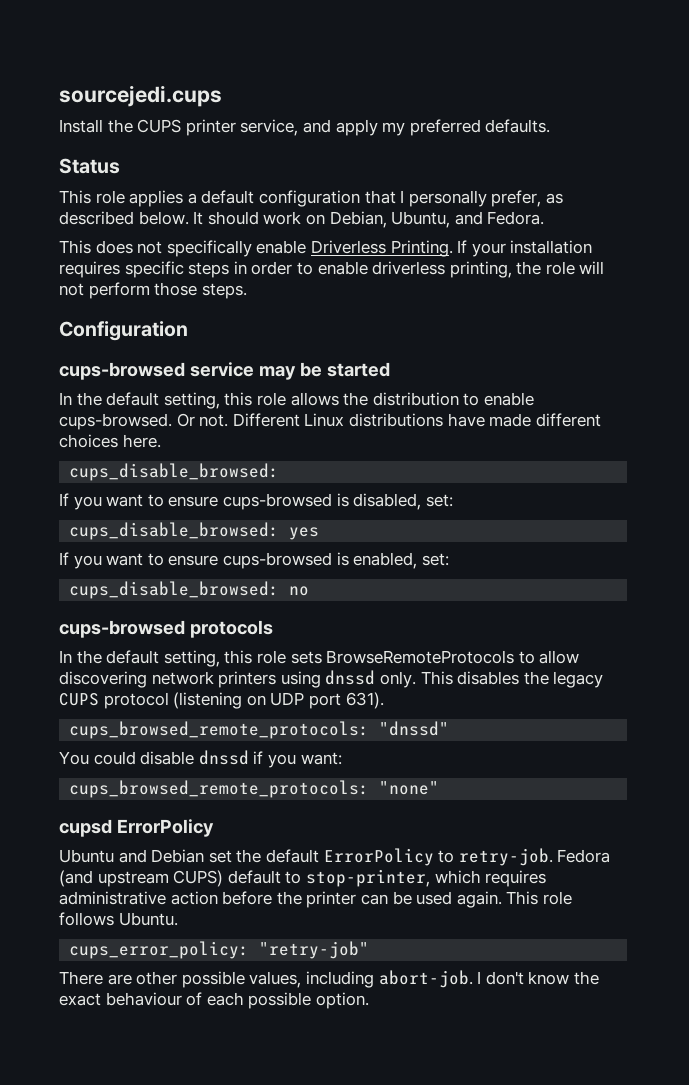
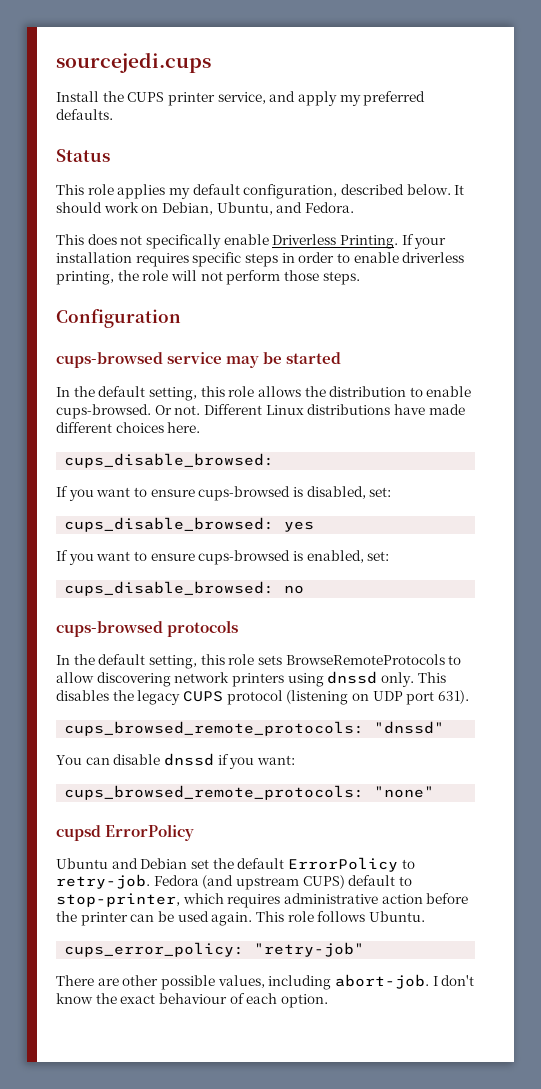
[187,190,563,207] a default configuration that I personally prefer, as -> [168,184,338,199] my default configuration,
[93,751,136,765] could -> [85,757,110,765] can
[248,992,312,1009] possible -> (278, 998) none

